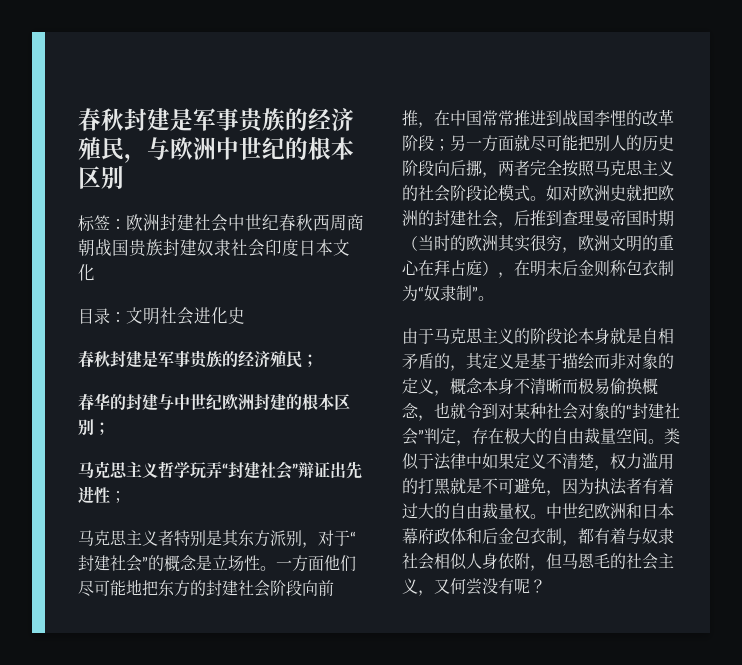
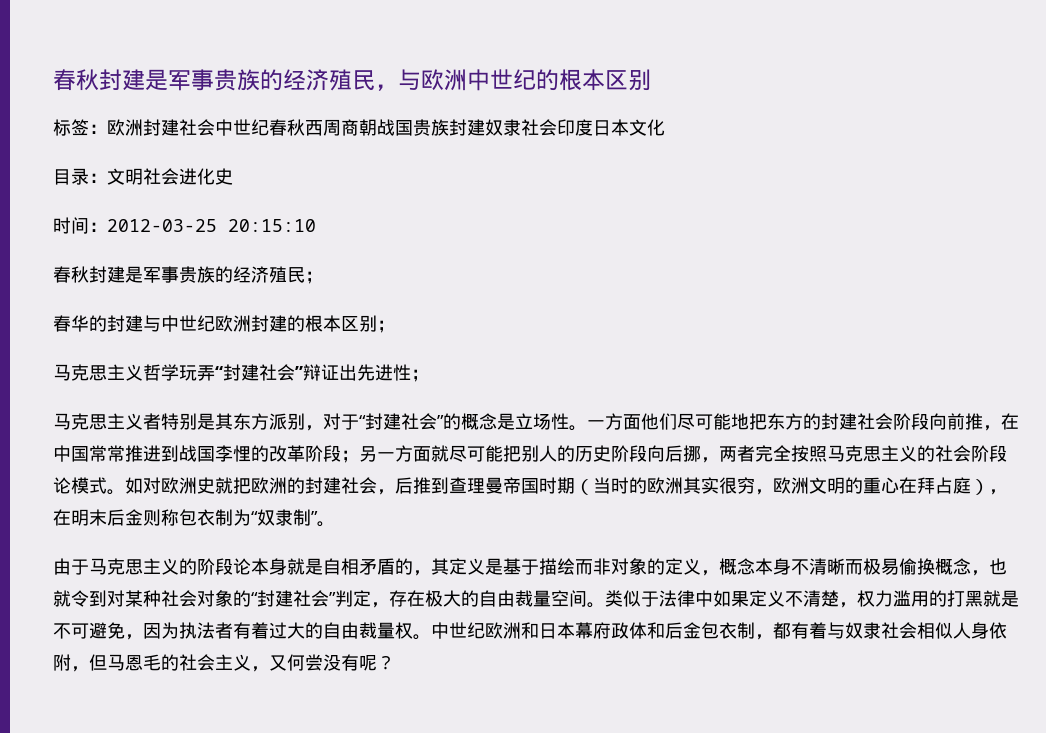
(245, 315) none -> [53,217,316,234] // 时间：2012-03-25 20:15:10

